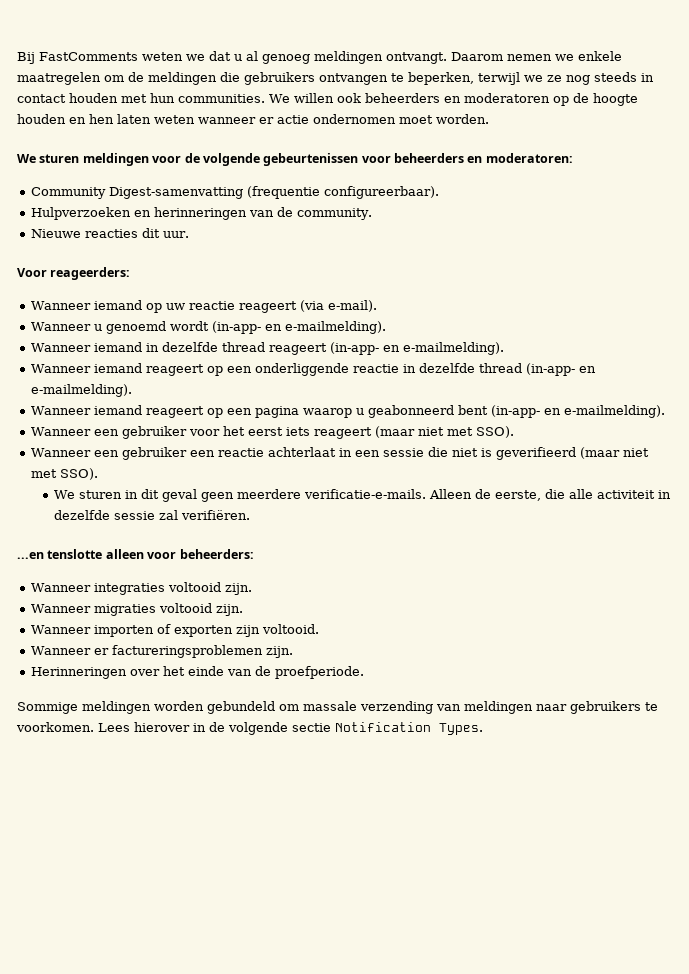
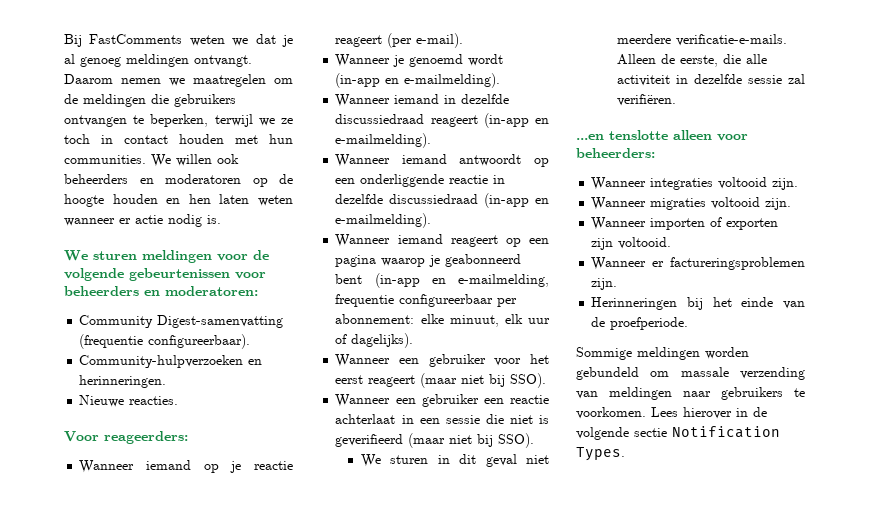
[234,54,242,61] u -> [282,35,293,47] je
[578,51,622,61] enkele -> (185, 82) none
[566,72,637,85] nog steeds -> [64,134,90,144] toch
[313,114,489,124] ondernomen moet worden. -> [168,214,221,227] nodig is.
[30,207,372,220] [30,228,189,238] Hulpverzoeken en herinneringen van de community. // Nieuwe reacties dit uur. -> [79,355,263,368] [79,375,167,388] [79,395,179,407] Community-hulpverzoeken en herinneringen. // Nieuwe reacties.
[165,303,185,310] uw -> [230,461,242,473] je
[299,300,324,312] (via -> [387,33,413,48] (per
[93,324,102,331] u -> [393,55,405,67] je
[211,321,261,334] (in-app- -> [335,73,381,88] (in-app
[221,342,504,355] [30,363,204,376] thread reageert (in-app- en e-mailmelding). // Wanneer iemand reageert -> [335,113,549,128] [335,133,432,148] [335,154,522,167] discussiedraad reageert (in-app en e-mailmelding). // Wanneer iemand antwoordt
[478,363,575,376] thread (in-app- -> [389,193,530,208] discussiedraad (in-app
[355,408,364,415] u -> [429,255,441,267] je
[490,405,665,418] (in-app- en e-mailmelding). -> [374,273,549,288] [335,294,518,307] [335,314,550,327] [335,333,414,348] (in-app en e-mailmelding, frequentie configureerbaar per abonnement: elke minuut, elk uur of dagelijks).
[285,427,310,436] iets -> (364, 379) none
[446,427,473,436] met -> [489,374,506,387] bij
[30,469,57,478] met -> [477,434,494,447] bij
[201,492,235,502] geen -> [526,455,549,464] niet
[129,669,160,676] over -> [687,297,704,310] bij

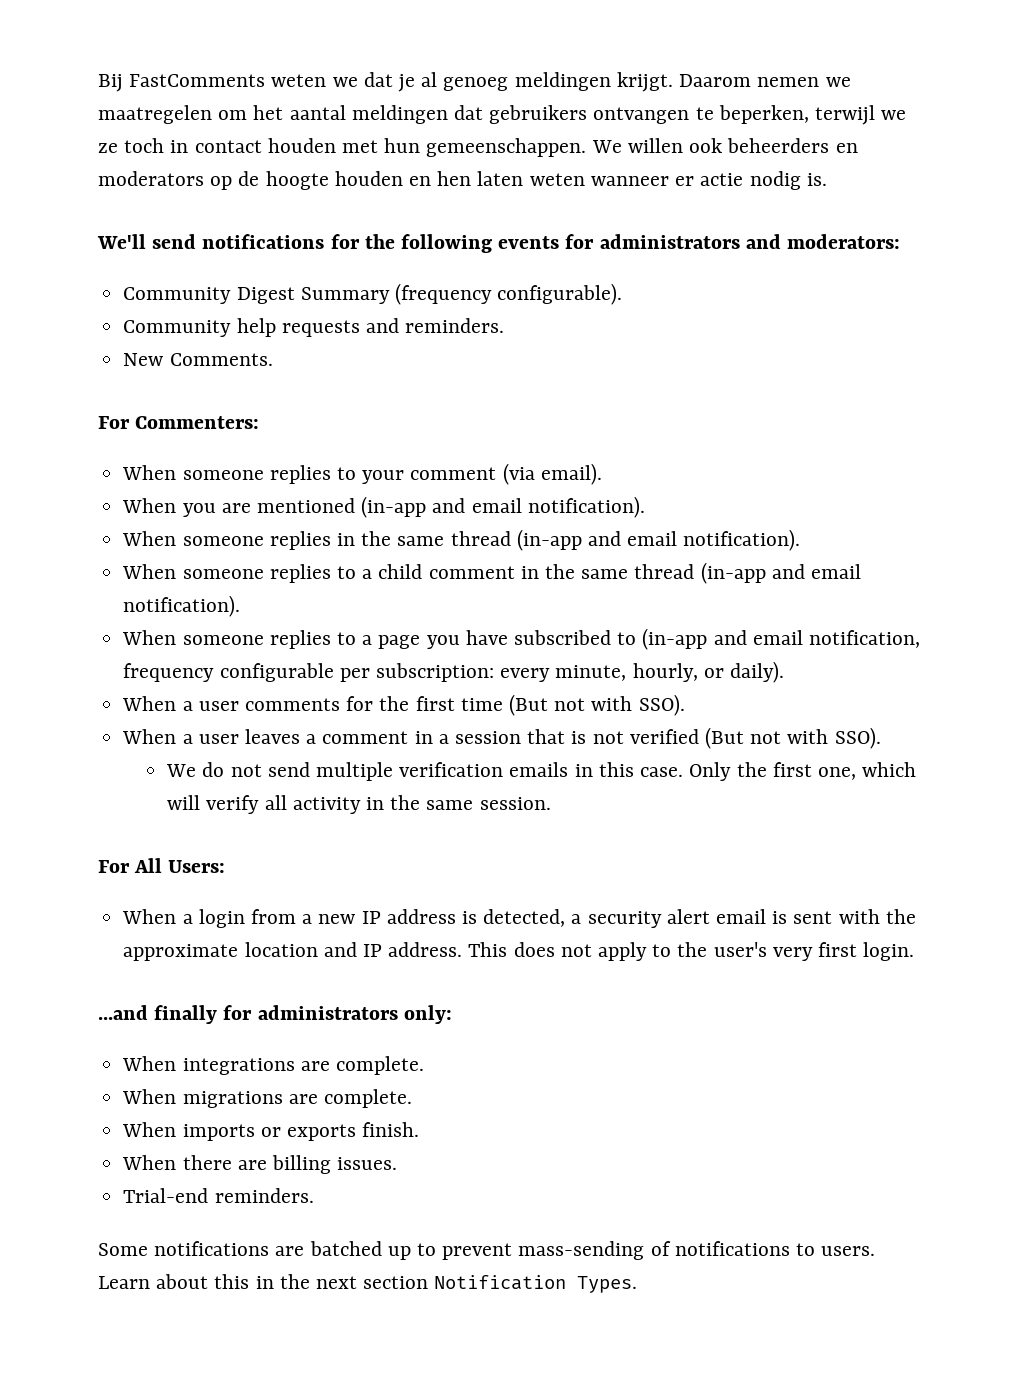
[194,55,252,67] ontvangt. -> [616,72,673,92] krijgt.
[64,94,169,107] de meldingen die -> [253,105,484,124] het aantal meldingen dat
[64,155,146,164] communities. -> [426,138,587,157] gemeenschappen.
[165,174,241,184] moderatoren -> [98,171,204,186] moderators
[64,250,269,263] [64,268,266,281] [64,286,258,296] [79,315,284,328] [79,334,251,349] [79,355,263,368] [79,375,167,388] [79,395,179,407] [64,431,188,444] [79,460,293,473] [335,33,464,48] [335,54,504,67] [335,73,501,88] [335,94,510,107] [335,113,549,128] [335,133,432,148] [335,154,549,167] [335,174,506,187] [335,193,549,208] [335,213,432,228] [335,234,549,247] [335,254,522,267] [335,273,549,288] [335,294,518,307] [335,314,550,327] [335,333,414,348] [335,354,549,367] [335,373,547,388] [335,394,549,407] [335,414,549,424] [335,433,535,448] [361,454,549,467] [617,34,788,46] [617,54,768,67] [617,74,805,86] [617,94,677,106] [576,130,748,141] [576,148,655,158] [591,177,799,190] [591,197,792,210] [591,217,779,230] [591,237,672,250] [591,257,805,270] [591,278,618,290] [591,297,805,310] [591,317,689,330] [576,347,749,360] [576,367,805,380] [576,387,805,400] [576,407,767,419] [576,427,667,440] We sturen meldingen voor de volgende gebeurtenissen voor beheerders en moderatoren: // Community Digest-samenvatting (frequentie configureerbaar). // Community-hulpverzoeken en herinneringen. // Nieuwe reacties. // Voor reageerders: // Wanneer iemand op je reactie reageert (per e-mail). // Wanneer je genoemd wordt (in-app en e-mailmelding). // Wanneer iemand in dezelfde discussiedraad reageert (in-app en e-mailmelding). // Wanneer iemand antwoordt op een onderliggende reactie in dezelfde discussiedraad (in-app en e-mailmelding). // Wanneer iemand reageert op een pagina waarop je geabonneerd bent (in-app en e-mailmelding, frequentie configureerbaar per abonnement: elke minuut, elk uur of dagelijks). // Wanneer een gebruiker voor het eerst reageert (maar niet bij SSO). // Wanneer een gebruiker een reactie achterlaat in een sessie die niet is geverifieerd (maar niet bij SSO). // We sturen in dit geval niet meerdere verificatie-e-mails. Alleen de eerste, die alle activiteit in dezelfde sessie zal verifiëren. // ...en tenslotte alleen voor beheerders: // Wanneer integraties voltooid zijn. // Wanneer migraties voltooid zijn. // Wanneer importen of exporten zijn voltooid. // Wanneer er factureringsproblemen zijn. // Herinneringen bij het einde van de proefperiode. // Sommige meldingen worden gebundeld om massale verzending van meldingen naar gebruikers te voorkomen. Lees hierover in de volgende sectie -> [97,234,901,253] [123,283,623,305] [123,318,505,337] [123,353,273,366] [98,416,260,429] [122,463,602,485] [122,496,645,518] [122,529,801,551] [122,562,862,584] [123,595,241,617] [122,628,921,650] [123,661,784,683] [122,694,685,716] [122,727,881,749] [166,762,917,781] [167,795,551,814] [98,858,226,873] [122,909,916,928] [123,942,915,961] [98,1005,452,1024] [122,1056,424,1075] [122,1089,412,1108] [122,1122,420,1141] [122,1155,398,1174] [123,1188,314,1203] [98,1241,876,1260] [98,1274,429,1289] We'll send notifications for the following events for administrators and moderators: // Community Digest Summary (frequency configurable). // Community help requests and reminders. // New Comments. // For Commenters: // When someone replies to your comment (via email). // When you are mentioned (in-app and email notification). // When someone replies in the same thread (in-app and email notification). // When someone replies to a child comment in the same thread (in-app and email notification). // When someone replies to a page you have subscribed to (in-app and email notification, frequency configurable per subscription: every minute, hourly, or daily). // When a user comments for the first time (But not with SSO). // When a user leaves a comment in a session that is not verified (But not with SSO). // We do not send multiple verification emails in this case. Only the first one, which will verify all activity in the same session. // For All Users: // When a login from a new IP address is detected, a security alert email is sent with the approximate location and IP address. This does not apply to the user's very first login. // ...and finally for administrators only: // When integrations are complete. // When migrations are complete. // When imports or exports finish. // When there are billing issues. // Trial-end reminders. // Some notifications are batched up to prevent mass-sending of notifications to users. Learn about this in the next section

